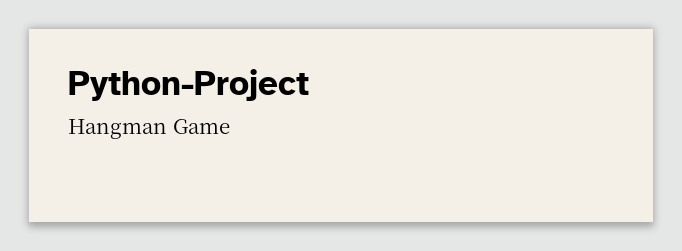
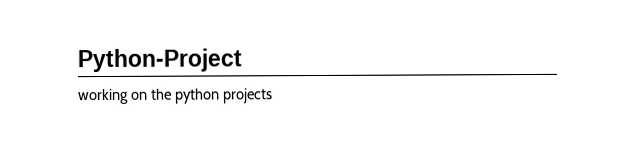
[68,119,230,139] Hangman Game -> [78,88,273,105] working on the python projects

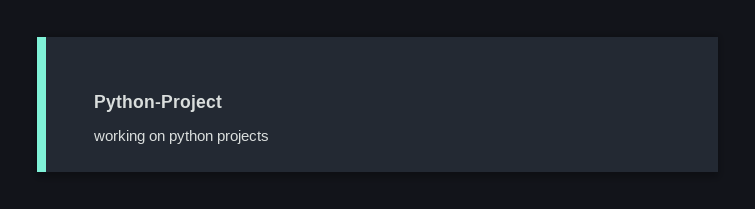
[150,88,172,100] the -> (166, 137) none

